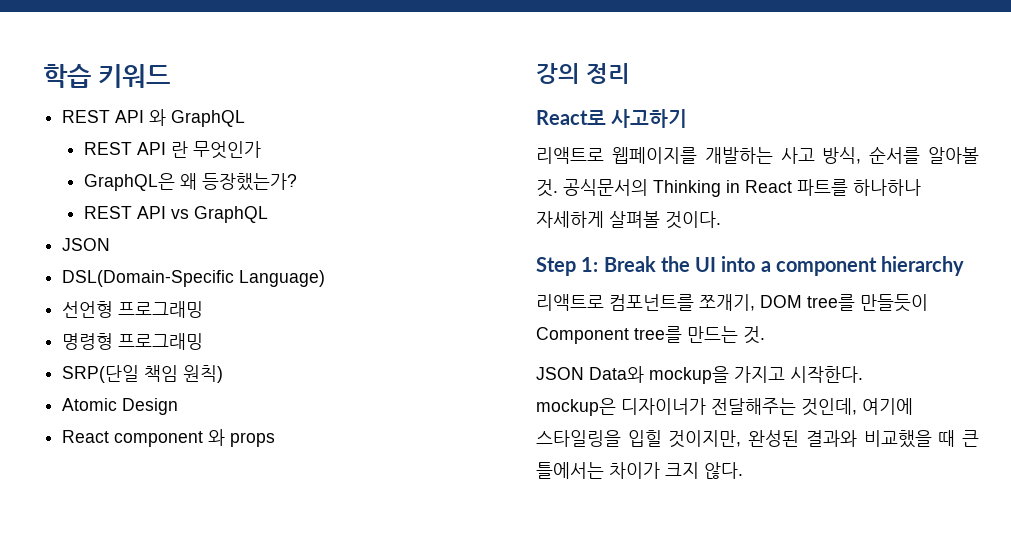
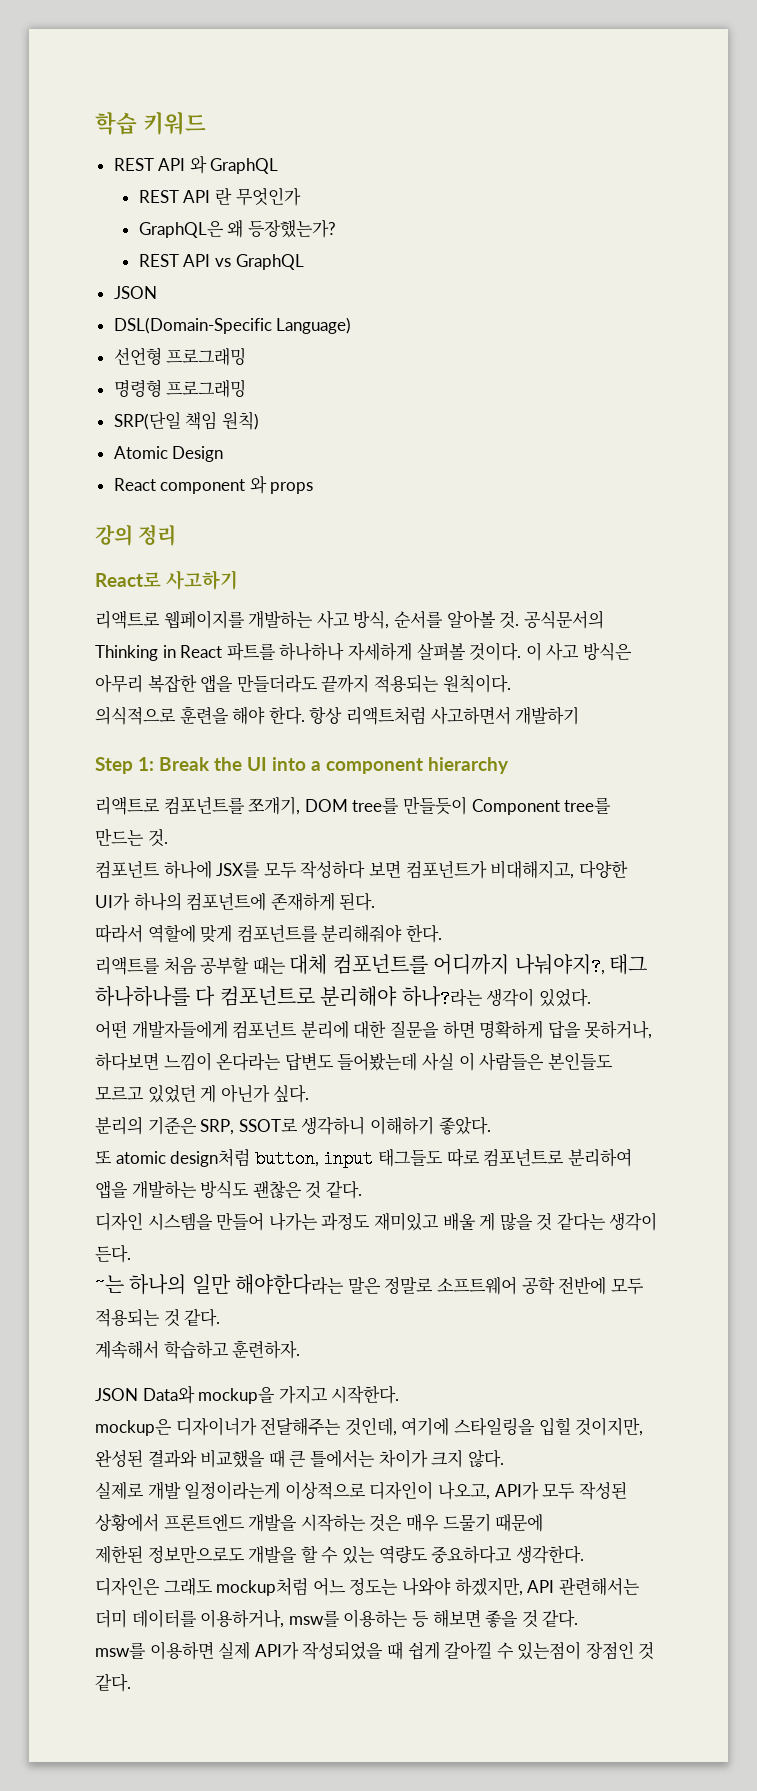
(721, 220) none -> [525,642,632,661] [95,674,511,693] [95,706,580,725] 이 사고 방식은 아무리 복잡한 앱을 만들더라도 끝까지 적용되는 원칙이다. // 의식적으로 훈련을 해야 한다. 항상 리액트처럼 사고하면서 개발하기
(765, 335) none -> [95,860,628,879] [95,892,376,911] [95,924,442,943] [95,954,648,976] [95,986,591,1008] [95,1020,653,1039] [95,1052,613,1071] [95,1084,310,1103] [95,1116,491,1135] [95,1148,632,1168] [95,1180,362,1199] [95,1212,658,1231] [95,1245,131,1263] [95,1274,644,1296] [95,1308,221,1327] [95,1340,301,1359] // 컴포넌트 하나에 JSX를 모두 작성하다 보면 컴포넌트가 비대해지고, 다양한 UI가 하나의 컴포넌트에 존재하게 된다. // 따라서 역할에 맞게 컴포넌트를 분리해줘야 한다. // 리액트를 처음 공부할 때는 대체 컴포넌트를 어디까지 나눠야지?, 태그 하나하나를 다 컴포넌트로 분리해야 하나?라는 생각이 있었다. // 어떤 개발자들에게 컴포넌트 분리에 대한 질문을 하면 명확하게 답을 못하거나, 하다보면 느낌이 온다라는 답변도 들어봤는데 사실 이 사람들은 본인들도 모르고 있었던 게 아닌가 싶다. // 분리의 기준은 SRP, SSOT로 생각하니 이해하기 좋았다. // 또 atomic design처럼 button, input 태그들도 따로 컴포넌트로 분리하여 앱을 개발하는 방식도 괜찮은 것 같다. // 디자인 시스템을 만들어 나가는 과정도 재미있고 배울 게 많을 것 같다는 생각이 든다. // ~는 하나의 일만 해야한다라는 말은 정말로 소프트웨어 공학 전반에 모두 적용되는 것 같다. // 계속해서 학습하고 훈련하자.
(743, 470) none -> [95,1481,627,1500] [95,1513,544,1532] [95,1545,584,1564] [95,1577,640,1596] [95,1609,579,1628] [95,1641,655,1660] [95,1673,131,1692] // 실제로 개발 일정이라는게 이상적으로 디자인이 나오고, API가 모두 작성된 상황에서 프론트엔드 개발을 시작하는 것은 매우 드물기 때문에 // 제한된 정보만으로도 개발을 할 수 있는 역량도 중요하다고 생각한다. // 디자인은 그래도 mockup처럼 어느 정도는 나와야 하겠지만, API 관련해서는 더미 데이터를 이용하거나, msw를 이용하는 등 해보면 좋을 것 같다. // msw를 이용하면 실제 API가 작성되었을 때 쉽게 갈아낄 수 있는점이 장점인 것 같다.

